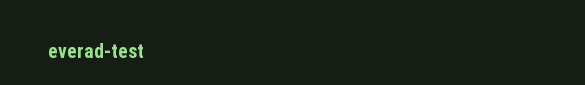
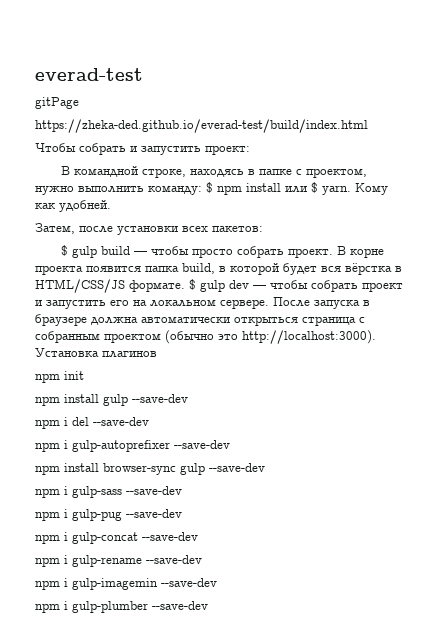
(144, 50) none -> [35,97,79,109] [35,119,368,133] [35,143,250,155] [60,166,367,178] [35,182,388,195] [35,200,111,212] [35,223,263,235] [60,245,384,258] [35,263,402,275] [35,279,403,293] [35,297,370,309] [35,314,365,326] [35,330,376,344] [35,348,157,358] [35,371,84,383] [35,394,188,406] [35,417,149,429] [35,440,230,452] [35,463,265,475] [35,486,182,498] [35,509,182,521] [35,532,198,544] [35,555,202,567] [35,578,217,590] [35,601,208,613] // gitPage // https://zheka-ded.github.io/everad-test/build/index.html // Чтобы собрать и запустить проект: // В командной строке, находясь в папке с проектом, нужно выполнить команду: $ npm install или $ yarn. Кому как удобней. // Затем, после установки всех пакетов: // $ gulp build — чтобы просто собрать проект. В корне проекта появится папка build, в которой будет вся вёрстка в HTML/CSS/JS формате. $ gulp dev — чтобы собрать проект и запустить его на локальном сервере. После запуска в браузере должна автоматически открыться страница с собранным проектом (обычно это http://localhost:3000). Установка плагинов // npm init // npm install gulp --save-dev // npm i del --save-dev // npm i gulp-autoprefixer --save-dev // npm install browser-sync gulp --save-dev // npm i gulp-sass --save-dev // npm i gulp-pug --save-dev // npm i gulp-concat --save-dev // npm i gulp-rename --save-dev // npm i gulp-imagemin --save-dev // npm i gulp-plumber --save-dev

